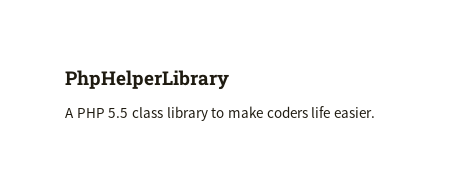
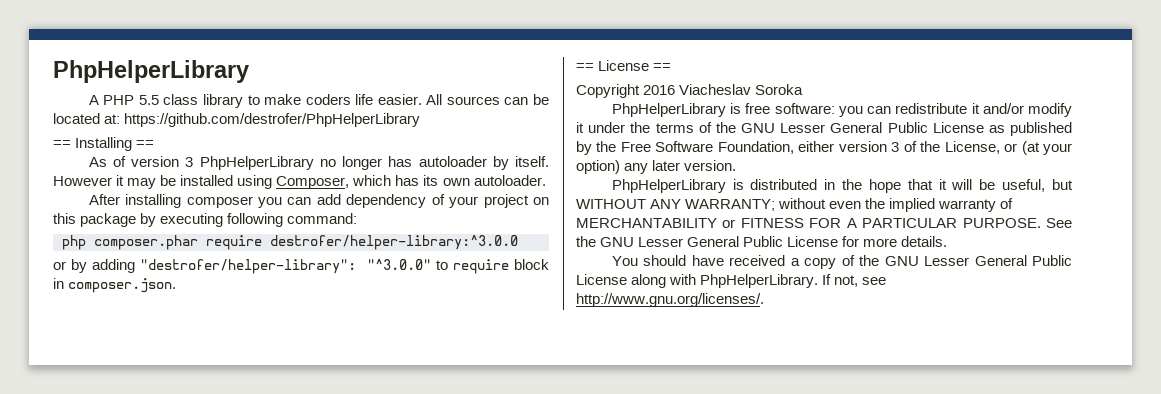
(375, 112) none -> [426,94,549,105] [53,113,421,127] [53,137,155,151] [88,156,549,170] [53,175,546,189] [88,194,549,208] [53,213,358,227] [62,235,518,250] [53,259,549,274] [53,278,177,293] [576,60,672,71] [576,84,804,98] [611,103,1072,117] [576,122,1072,136] [576,141,1072,155] [576,160,737,174] [611,179,1073,193] [576,198,1014,212] [576,218,1072,228] [576,236,948,247] [611,255,1072,269] [576,274,887,288] [576,293,764,307] All sources can be located at: https://github.com/destrofer/PhpHelperLibrary // == Installing == // As of version 3 PhpHelperLibrary no longer has autoloader by itself. However it may be installed using Composer, which has its own autoloader. // After installing composer you can add dependency of your project on this package by executing following command: // php composer.phar require destrofer/helper-library:^3.0.0 // or by adding "destrofer/helper-library": "^3.0.0" to require block in composer.json. // == License == // Copyright 2016 Viacheslav Soroka // PhpHelperLibrary is free software: you can redistribute it and/or modify it under the terms of the GNU Lesser General Public License as published by the Free Software Foundation, either version 3 of the License, or (at your option) any later version. // PhpHelperLibrary is distributed in the hope that it will be useful, but WITHOUT ANY WARRANTY; without even the implied warranty of MERCHANTABILITY or FITNESS FOR A PARTICULAR PURPOSE. See the GNU Lesser General Public License for more details. // You should have received a copy of the GNU Lesser General Public License along with PhpHelperLibrary. If not, see http://www.gnu.org/licenses/.

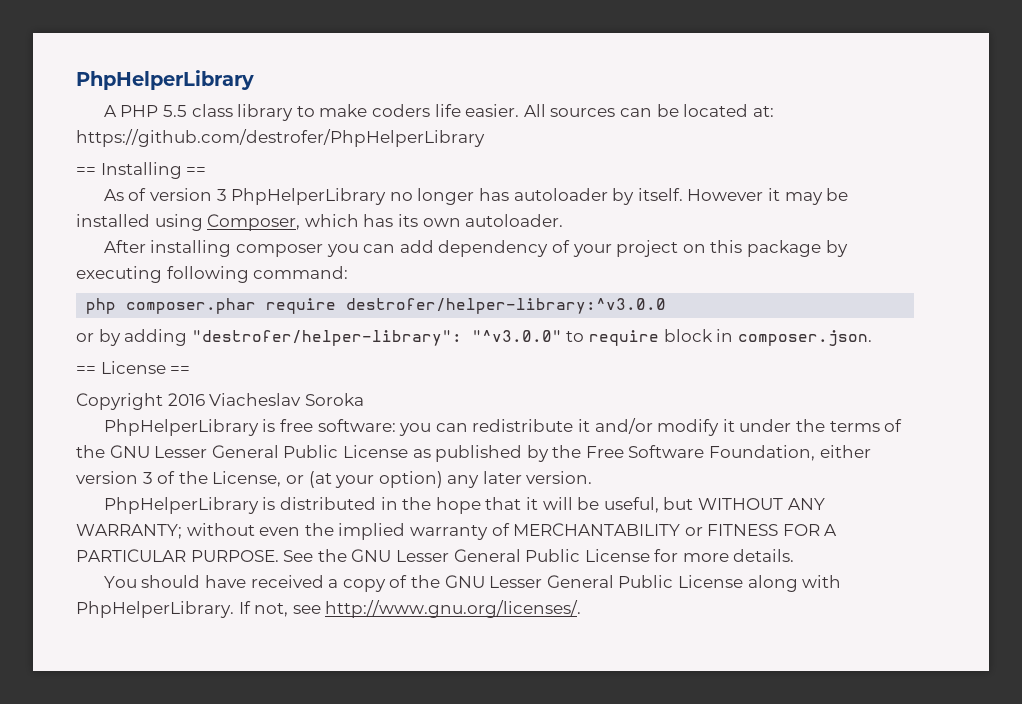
[270,235,518,250] destrofer/helper-library:^3.0.0 -> [346,298,667,314] destrofer/helper-library:^v3.0.0
[366,259,431,270] "^3.0.0" -> [471,330,562,342] "^v3.0.0"

